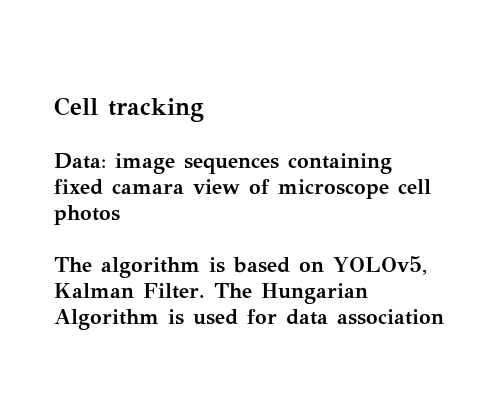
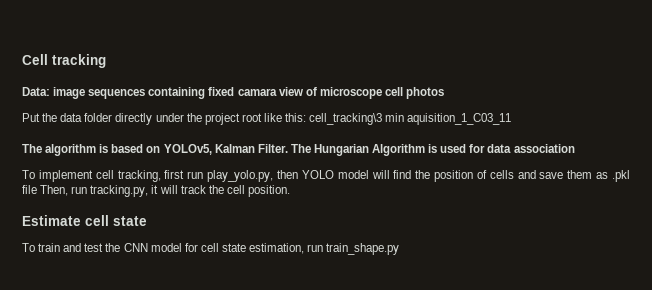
(120, 215) none -> [22,113,512,125] // Put the data folder directly under the project root like this: cell_tracking\3 min aquisition_1_C03_11
(444, 317) none -> [22,170,631,182] [22,185,290,197] [22,215,147,226] [22,243,400,255] // To implement cell tracking, first run play_yolo.py, then YOLO model will find the position of cells and save them as .pkl file Then, run tracking.py, it will track the cell position. // Estimate cell state // To train and test the CNN model for cell state estimation, run train_shape.py

